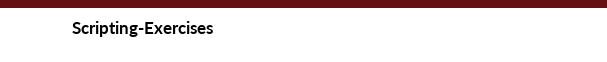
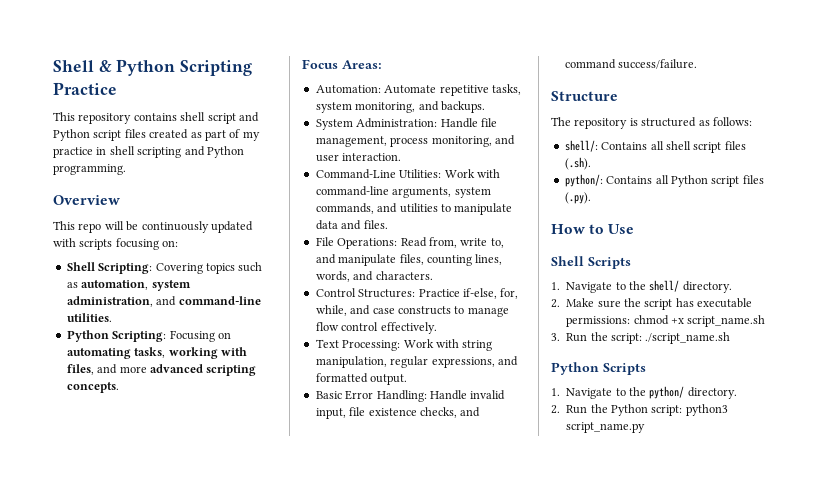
[72,21,213,37] Scripting-Exercises -> [53,59,253,76] [53,82,117,95] [53,112,259,124] [53,129,260,141] [53,146,244,158] [53,164,126,175] [53,195,120,205] [53,221,253,233] [53,238,179,250] [66,262,263,274] [66,280,191,291] [66,296,261,307] [66,313,112,322] [66,330,231,342] [66,347,247,359] [66,364,257,376] [66,382,119,393] [302,59,382,69] [315,84,521,96] [315,101,485,113] [315,118,497,130] [315,135,515,147] [315,153,402,162] [315,169,500,179] [315,186,491,198] [315,203,513,215] [315,220,388,230] [315,237,504,249] [315,254,503,266] [315,271,433,282] [315,288,519,299] [315,305,509,317] [315,322,437,334] [315,339,493,351] [315,356,518,368] [315,373,408,385] [315,390,506,402] [315,407,481,419] [564,59,698,69] [551,91,618,101] [551,117,752,129] [564,140,746,153] [564,157,591,170] [564,174,764,187] [564,192,591,204] [551,224,635,234] [551,256,631,269] [551,280,732,293] [551,298,753,310] [566,315,766,327] [551,332,731,344] [551,362,646,375] [551,386,737,399] [551,404,728,416] [566,422,646,433] Shell & Python Scripting Practice // This repository contains shell script and Python script files created as part of my practice in shell scripting and Python programming. // Overview // This repo will be continuously updated with scripts focusing on: // Shell Scripting: Covering topics such as automation, system administration, and command-line utilities. // Python Scripting: Focusing on automating tasks, working with files, and more advanced scripting concepts. // Focus Areas: // Automation: Automate repetitive tasks, system monitoring, and backups. // System Administration: Handle file management, process monitoring, and user interaction. // Command-Line Utilities: Work with command-line arguments, system commands, and utilities to manipulate data and files. // File Operations: Read from, write to, and manipulate files, counting lines, words, and characters. // Control Structures: Practice if-else, for, while, and case constructs to manage flow control effectively. // Text Processing: Work with string manipulation, regular expressions, and formatted output. // Basic Error Handling: Handle invalid input, file existence checks, and command success/failure. // Structure // The repository is structured as follows: // shell/: Contains all shell script files (.sh). // python/: Contains all Python script files (.py). // How to Use // Shell Scripts // 1. Navigate to the shell/ directory. // 2. Make sure the script has executable permissions: chmod +x script_name.sh // 3. Run the script: ./script_name.sh // Python Scripts // 1. Navigate to the python/ directory. // 2. Run the Python script: python3 script_name.py

